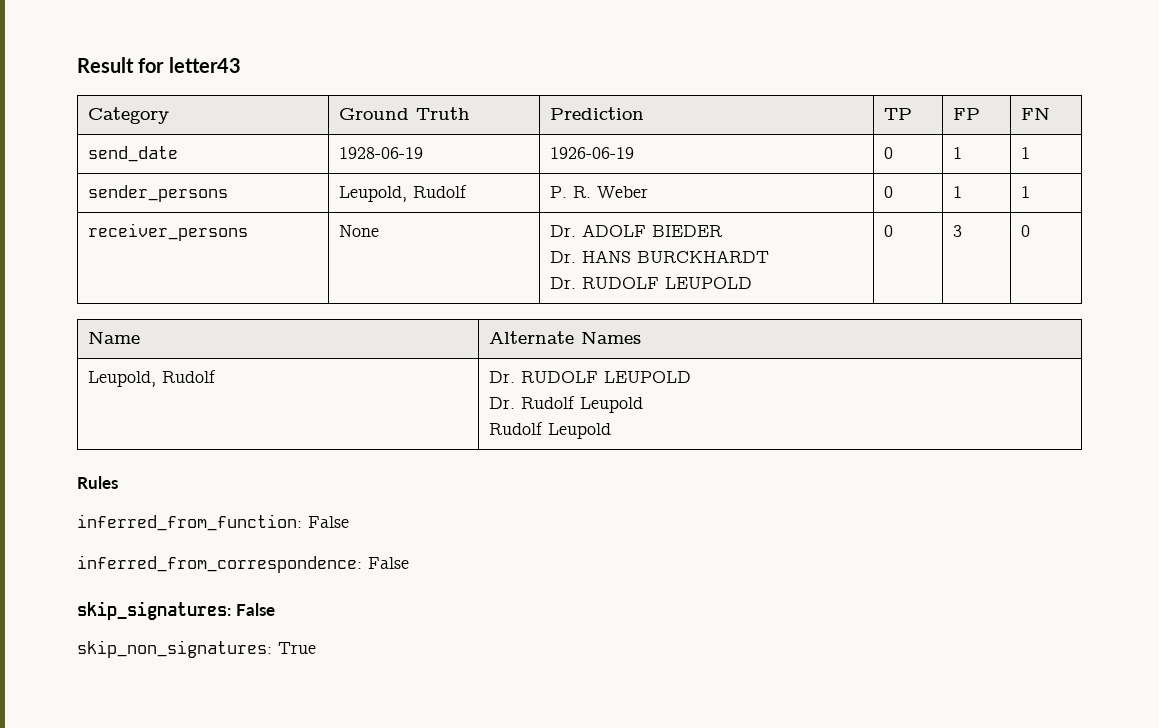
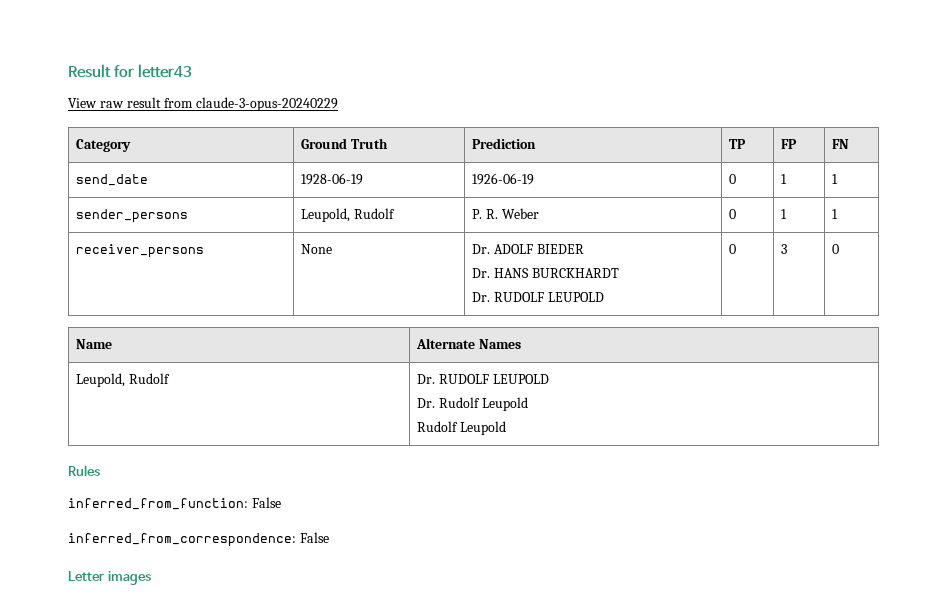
(241, 65) none -> [68,97,339,111] // View raw result from claude-3-opus-20240229
[77,601,275,620] [77,640,316,658] skip_signatures: False // skip_non_signatures: True -> [68,571,151,585] Letter images

